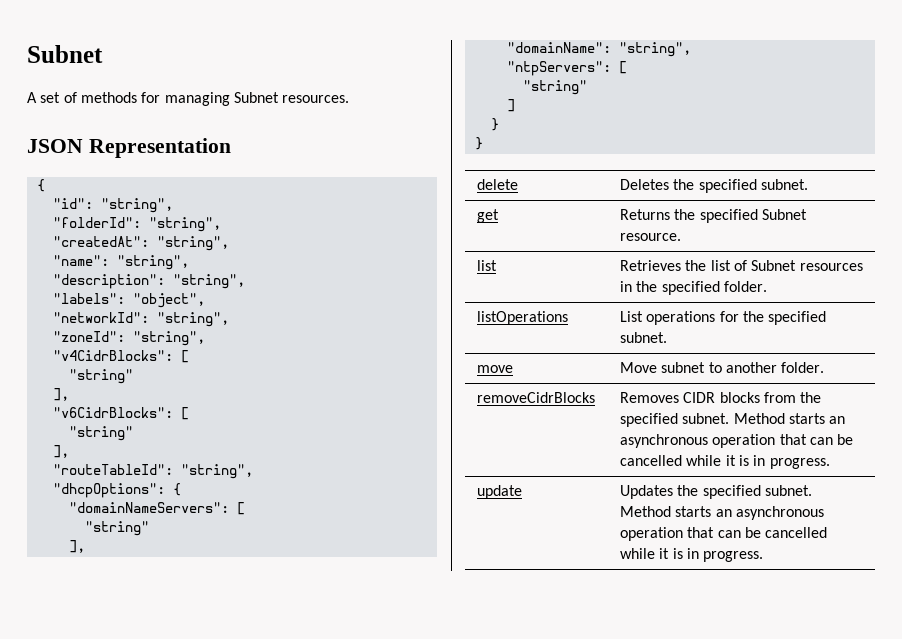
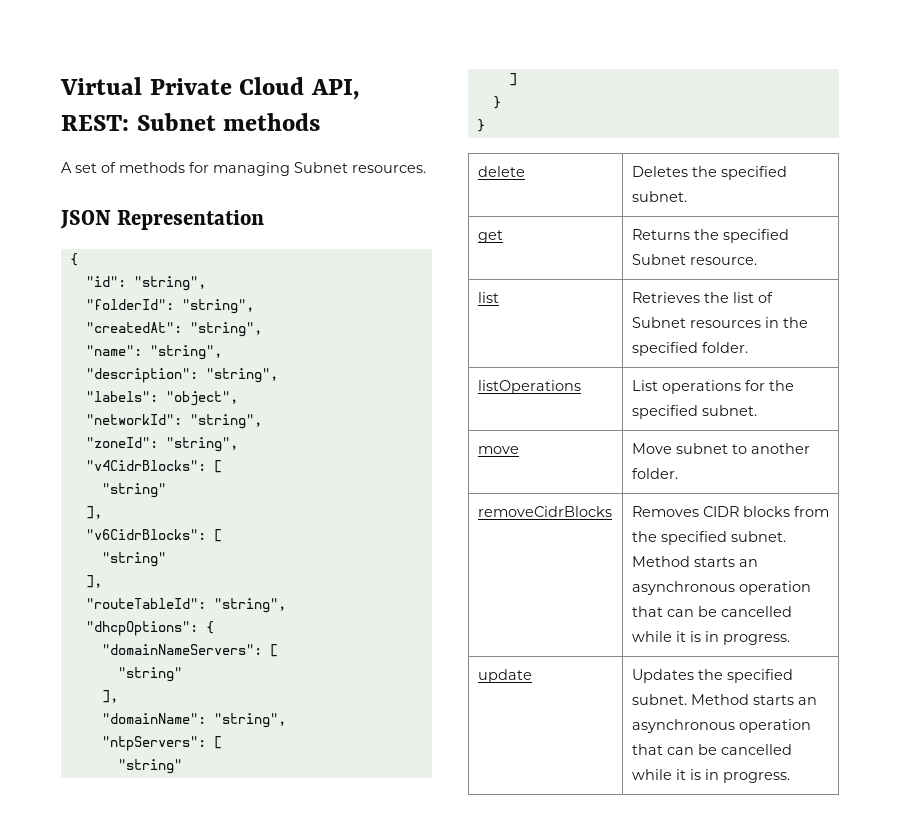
[27,45,103,63] Subnet -> [60,77,359,100] [61,113,321,131] Virtual Private Cloud API, REST: Subnet methods

